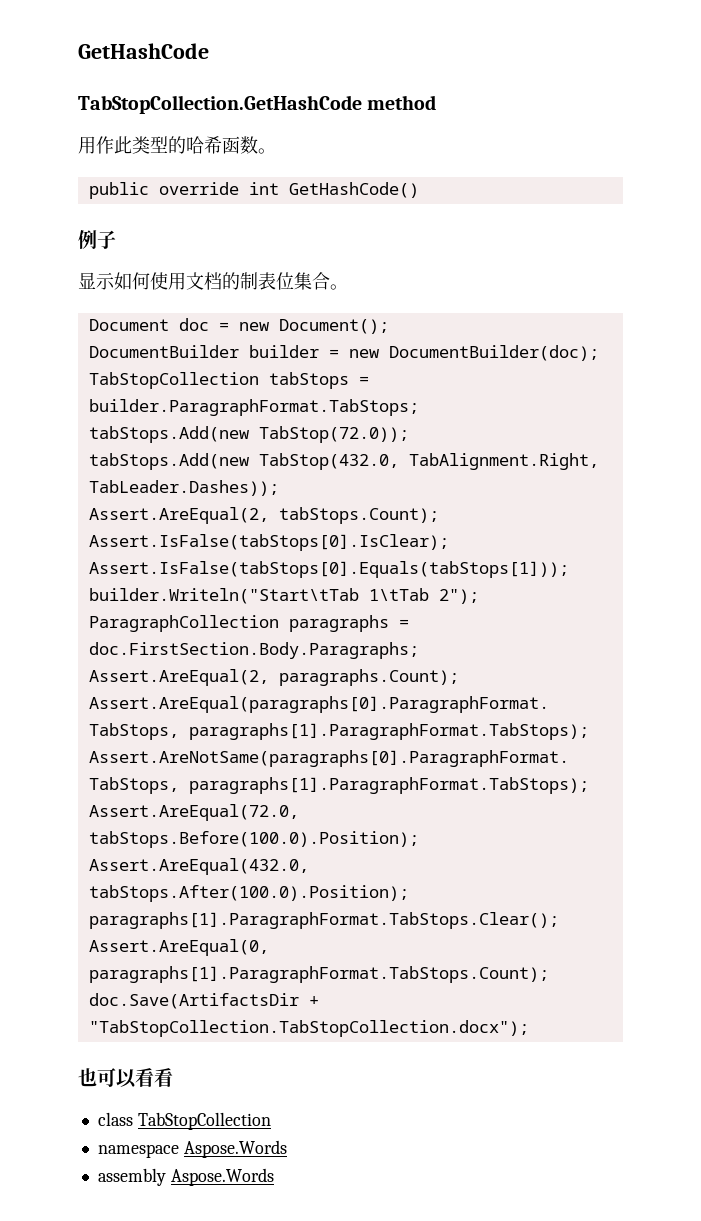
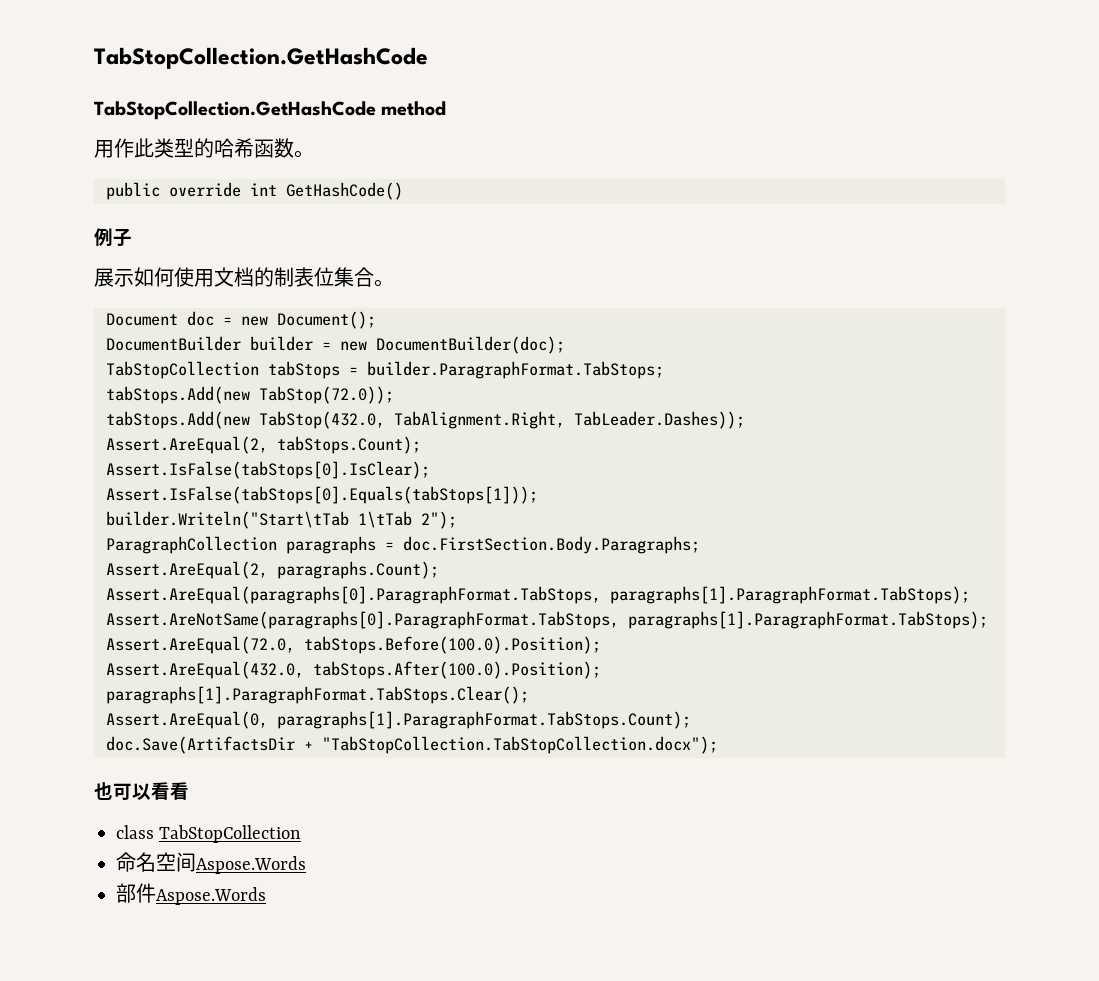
[78,43,209,59] GetHashCode -> [94,47,428,69] TabStopCollection.GetHashCode
[78,272,96,289] 显 -> [94,268,114,287] 展
[97,1144,179,1158] namespace -> [116,852,196,872] 命名空间
[97,1168,166,1186] assembly -> [116,883,156,903] 部件

